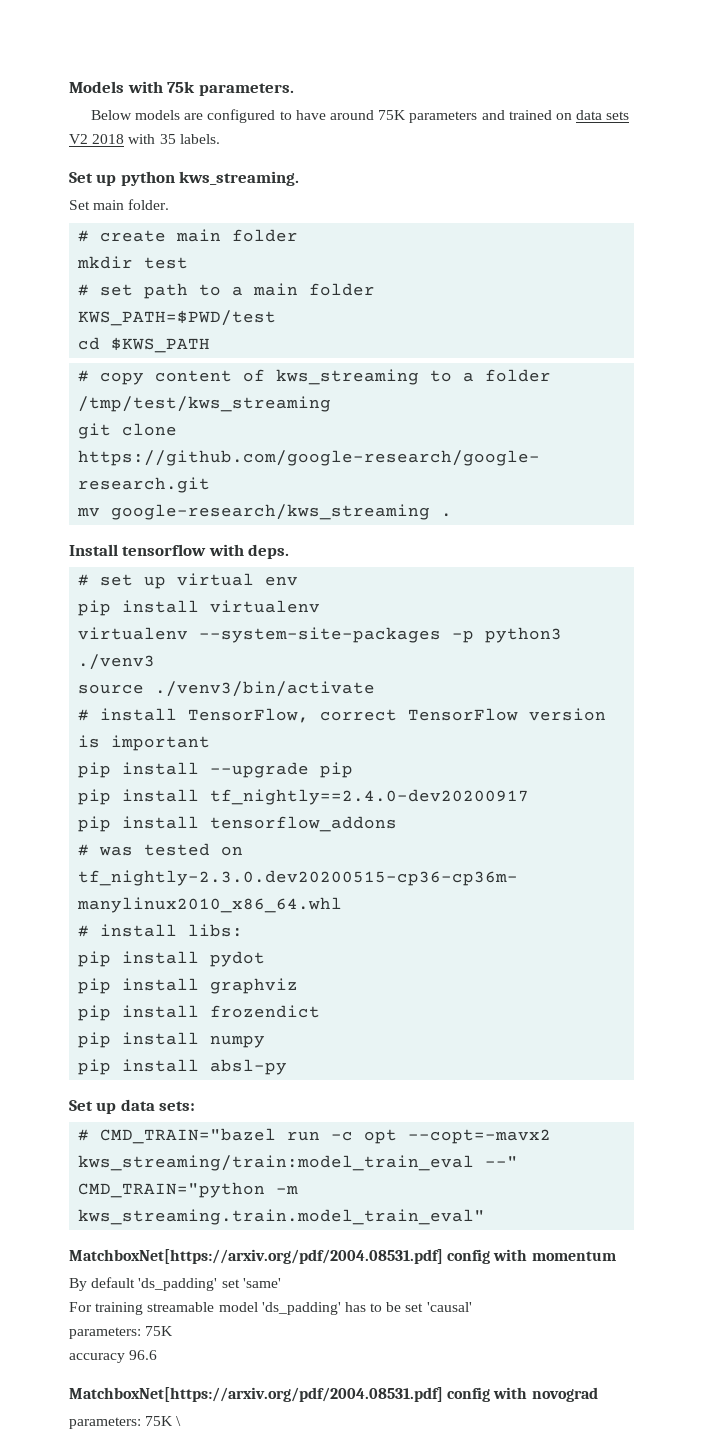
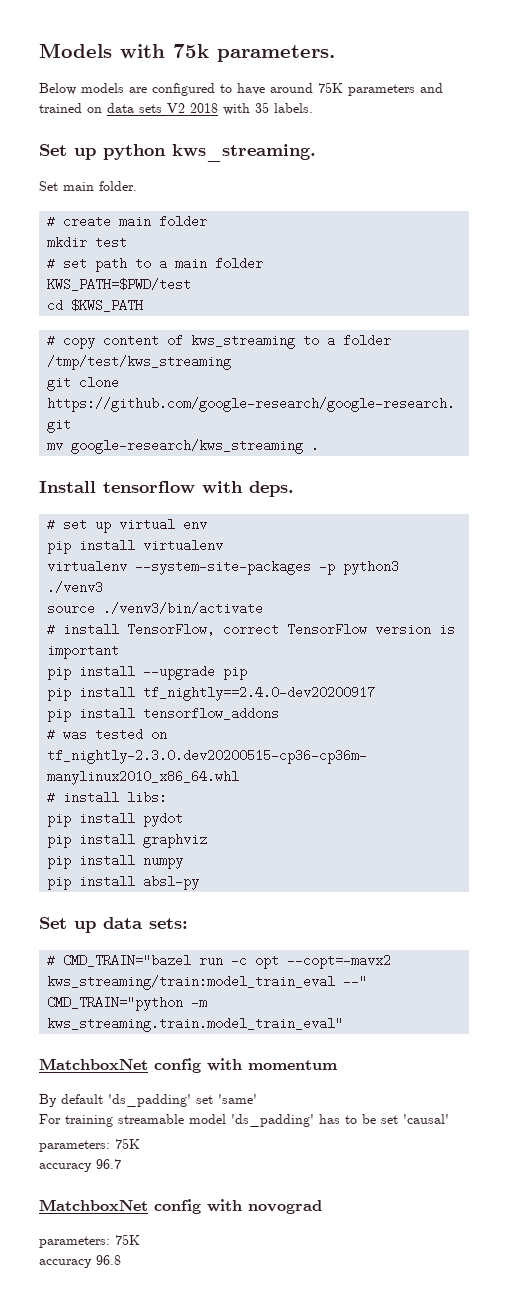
[78,1005,321,1021] // pip install frozendict -> (208, 840) none
[69,1249,443,1264] MatchboxNet[https://arxiv.org/pdf/2004.08531.pdf] -> [39,1058,148,1070] MatchboxNet
[129,1350,158,1360] [69,1387,443,1402] 96.6 // MatchboxNet[https://arxiv.org/pdf/2004.08531.pdf] -> [96,1159,121,1169] [39,1199,148,1211] 96.7 // MatchboxNet
[176,1416,182,1426] \ -> [39,1255,121,1268] // accuracy 96.8

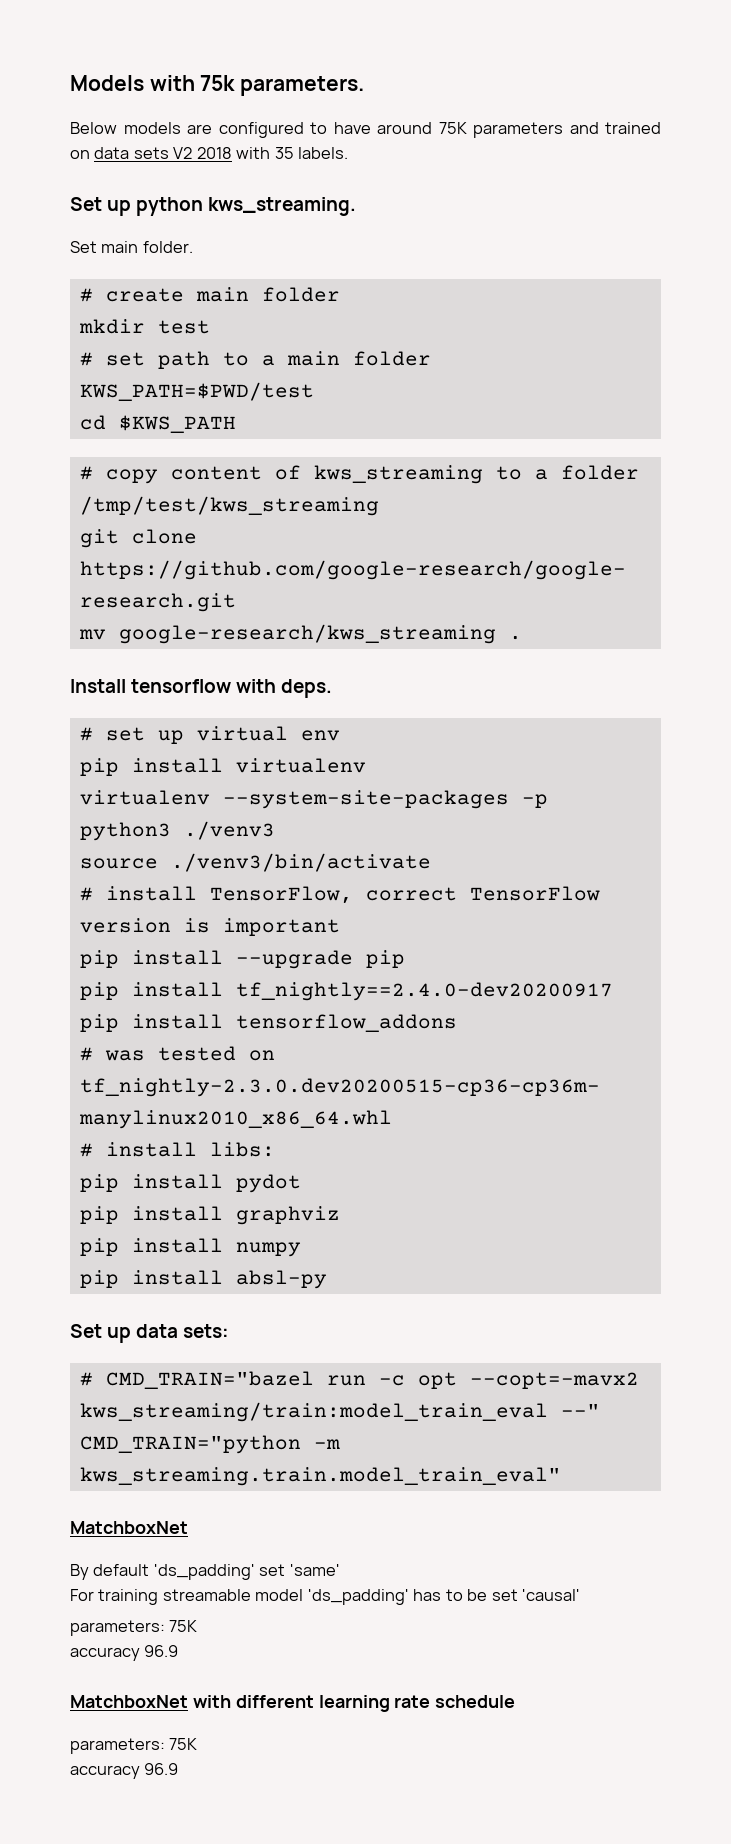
[154,1058,337,1073] config with momentum -> (188, 1527) none
[96,1159,121,1169] [39,1199,322,1214] [39,1234,140,1248] [39,1255,121,1268] 96.7 // MatchboxNet config with novograd // parameters: 75K // accuracy 96.8 -> [144,1645,179,1657] [70,1695,516,1712] [70,1738,198,1754] [70,1763,179,1779] 96.9 // MatchboxNet with different learning rate schedule // parameters: 75K // accuracy 96.9

